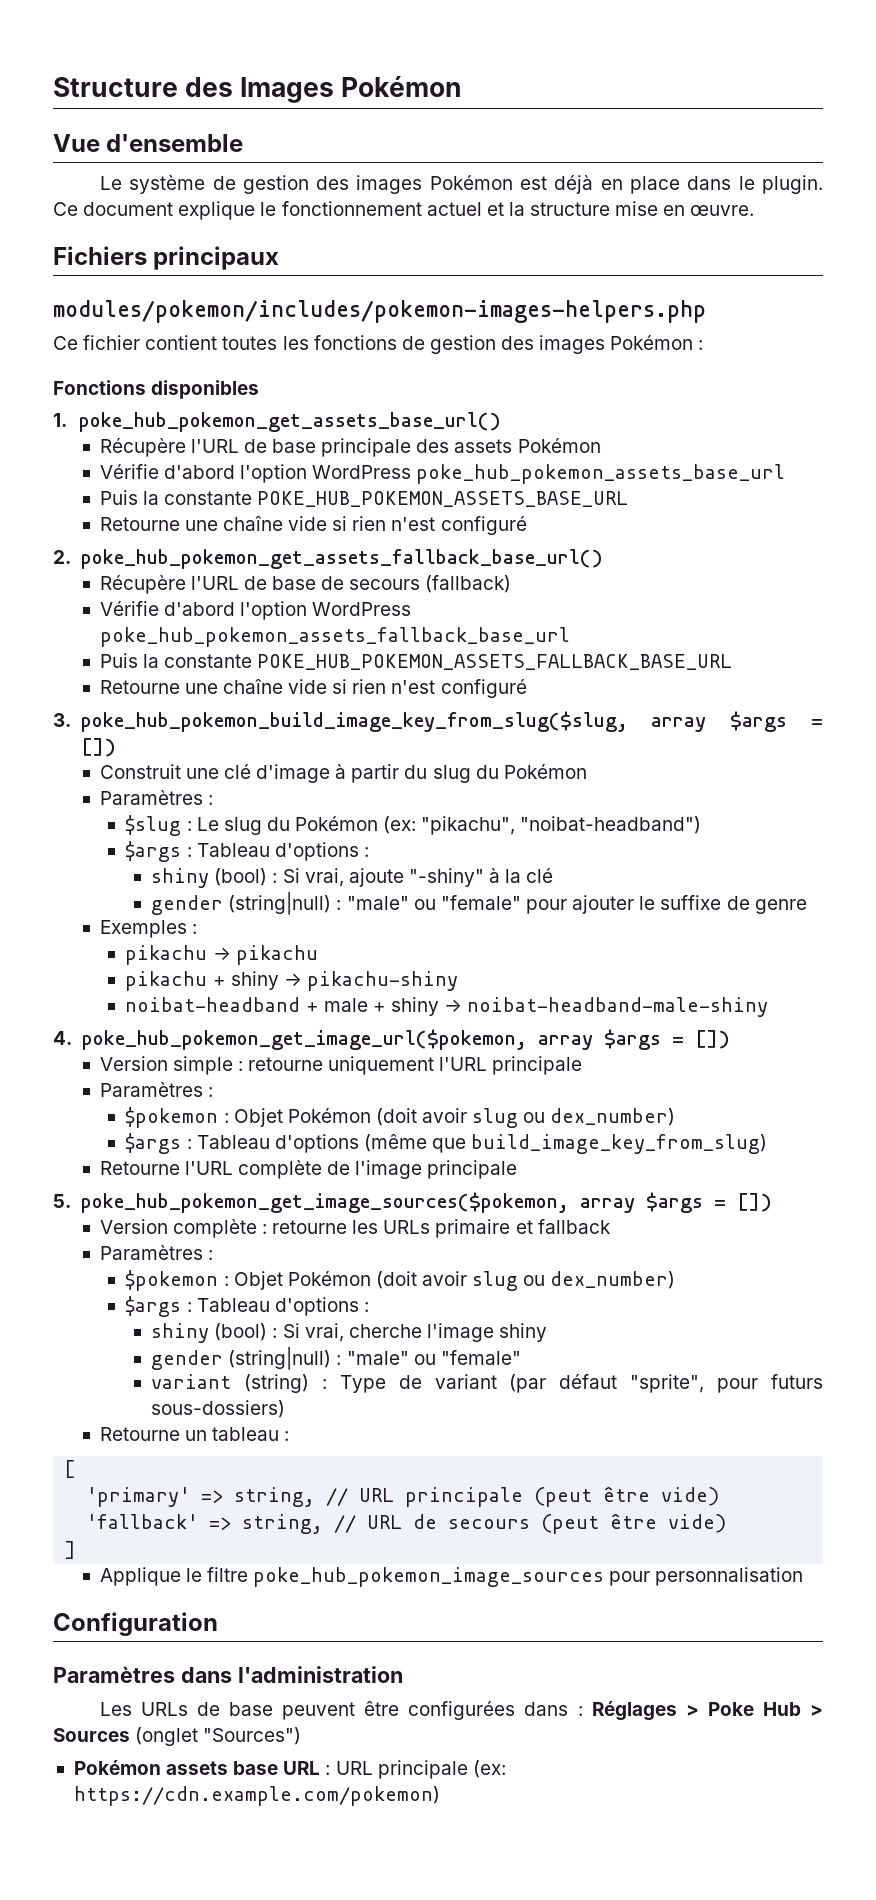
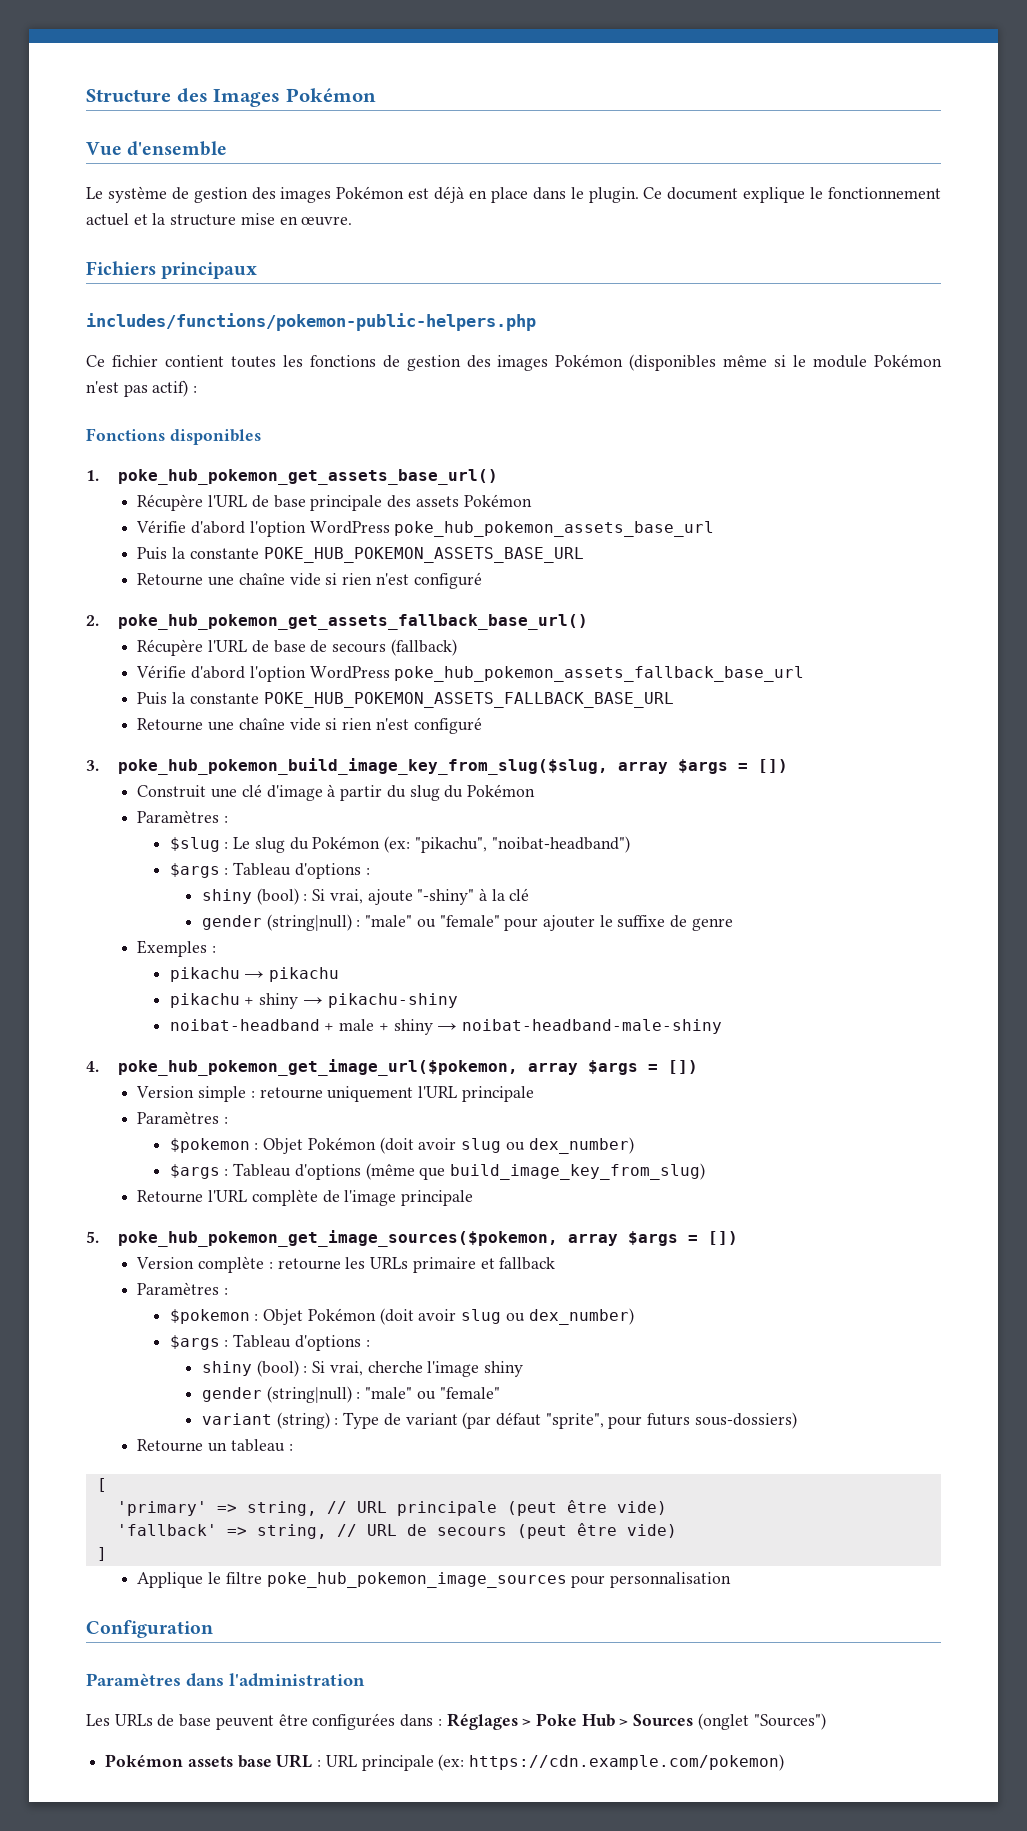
[53,300,706,323] modules/pokemon/includes/pokemon-images-helpers.php -> [86,313,536,331] includes/functions/pokemon-public-helpers.php
(694, 342) none -> [629,354,942,371] [86,380,189,397] (disponibles même si le module Pokémon n'est pas actif)

